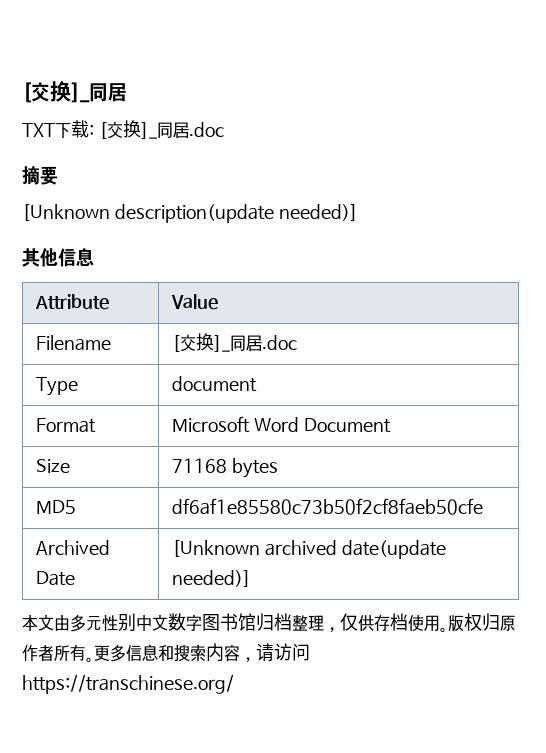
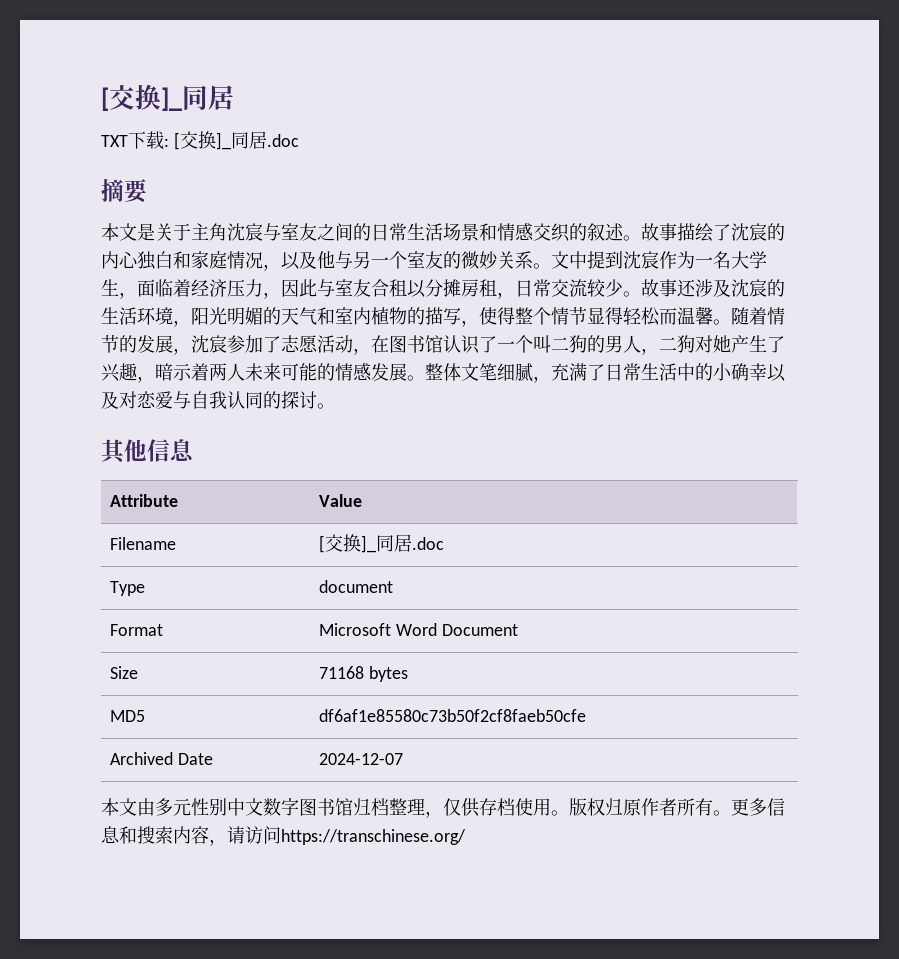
[22,204,358,223] [Unknown description(update needed)] -> [101,223,785,242] [101,251,767,271] [101,279,785,299] [101,306,785,327] [101,335,785,355] [101,363,786,383] [101,391,335,409] 本文是关于主角沈宸与室友之间的日常生活场景和情感交织的叙述。故事描绘了沈宸的内心独白和家庭情况，以及他与另一个室友的微妙关系。文中提到沈宸作为一名大学生，面临着经济压力，因此与室友合租以分摊房租，日常交流较少。故事还涉及沈宸的生活环境，阳光明媚的天气和室内植物的描写，使得整个情节显得轻松而温馨。随着情节的发展，沈宸参加了志愿活动，在图书馆认识了一个叫二狗的男人，二狗对她产生了兴趣，暗示着两人未来可能的情感发展。整体文笔细腻，充满了日常生活中的小确幸以及对恋爱与自我认同的探讨。
[172,540,446,559] [172,570,252,587] [Unknown archived date(update needed)] -> [318,753,403,765] 2024-12-07

